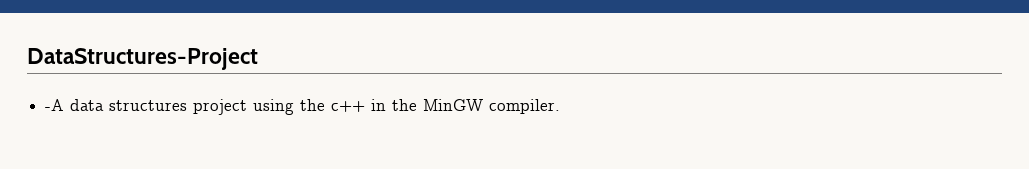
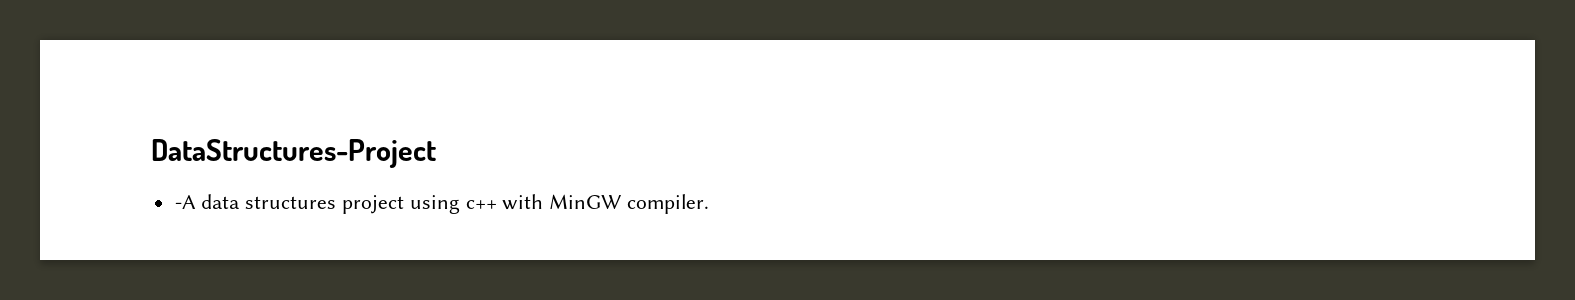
[300,99,418,112] the c++ in the -> [465,194,544,210] c++ with

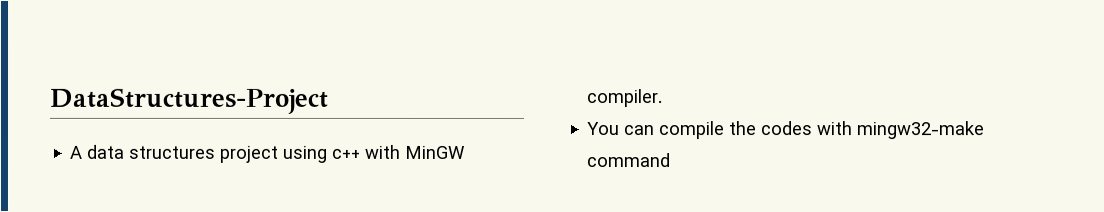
[174,195,196,209] -A -> [69,145,83,159] A
(710, 204) none -> [586,121,985,140] [586,153,671,168] // You can compile the codes with mingw32-make command

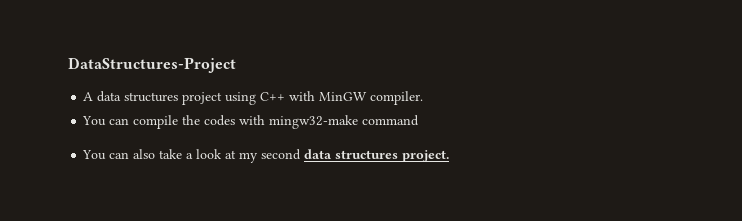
[331,148,361,159] c++ -> [260,92,286,101] C++
(671, 160) none -> [82,149,450,163] // You can also take a look at my second data structures project.

